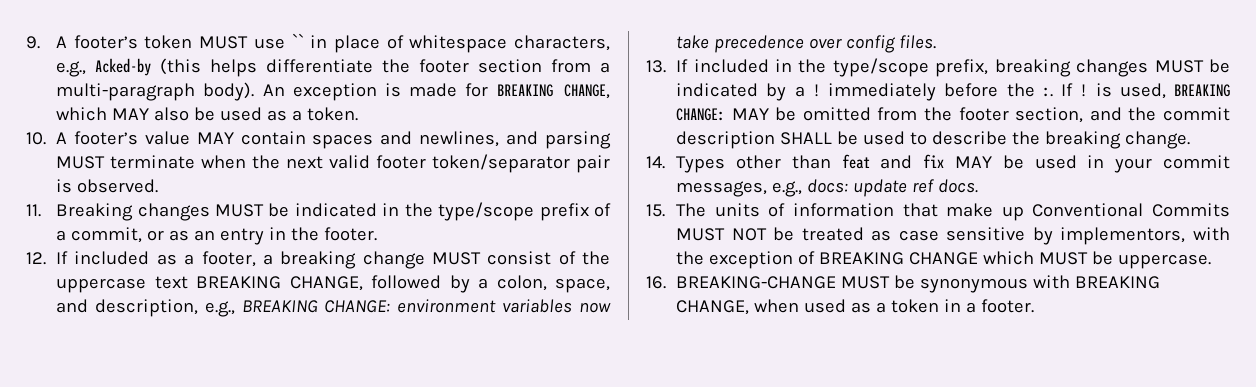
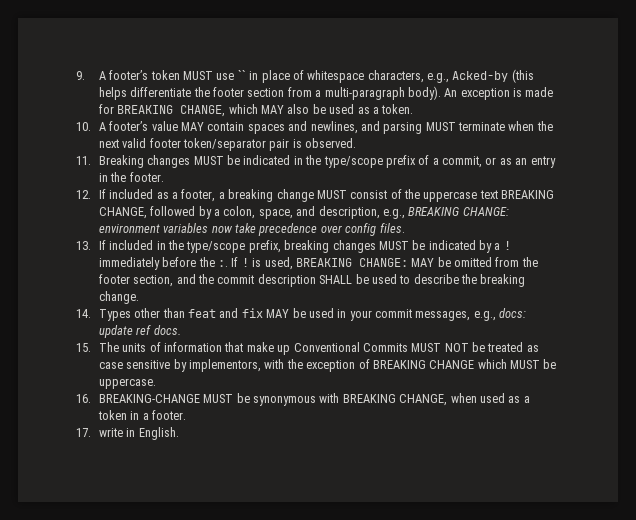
(1035, 306) none -> [76,427,179,440] // 17. write in English.

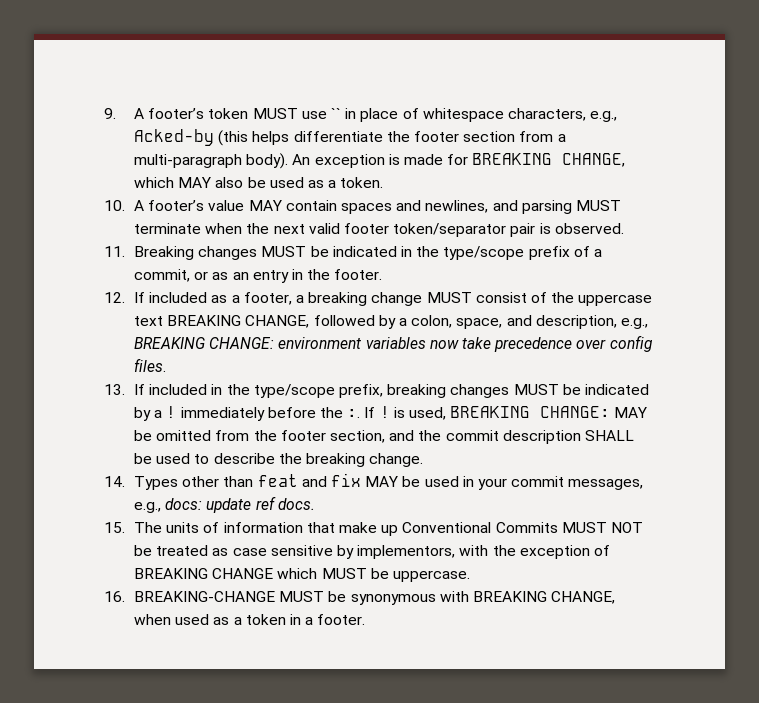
[76,427,179,440] // 17. write in English. -> (366, 619) none

